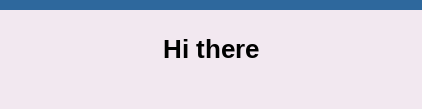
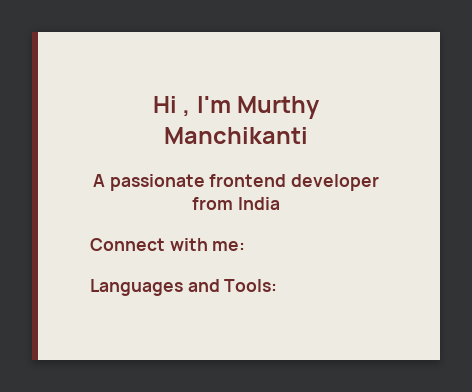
[196,39,260,58] there -> [183,96,321,119] [164,127,308,144] [92,174,380,191] [192,197,280,210] [90,238,246,251] [90,279,278,296] , I'm Murthy Manchikanti // A passionate frontend developer from India // Connect with me: // Languages and Tools:

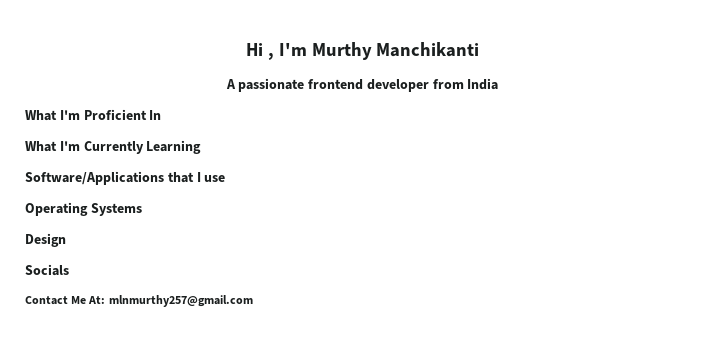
[90,238,246,251] [90,279,278,296] Connect with me: // Languages and Tools: -> [25,109,162,121] [25,140,202,154] [25,171,226,185] [25,202,142,216] [25,233,66,247] [25,264,69,276] [25,295,253,307] What I'm Proficient In // What I'm Currently Learning // Software/Applications that I use // Operating Systems // Design // Socials // Contact Me At: mlnmurthy257@gmail.com

